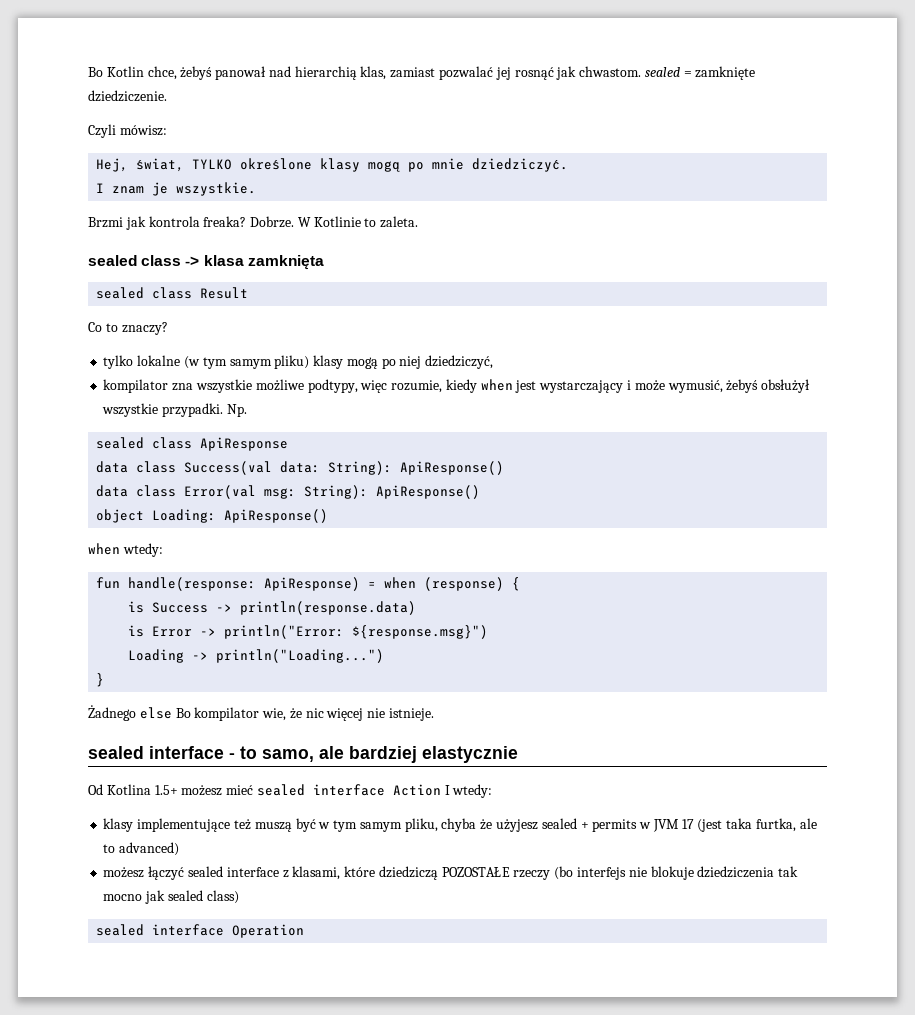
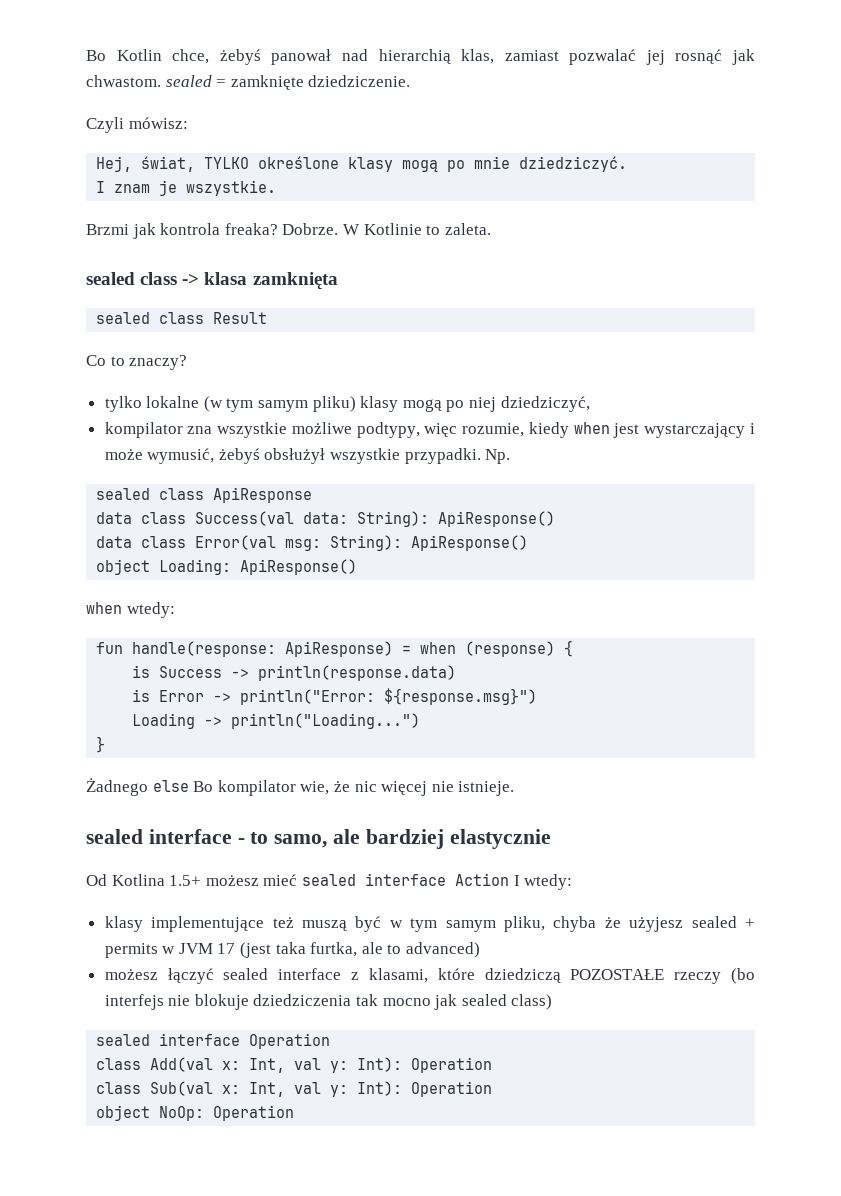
(305, 931) none -> [96,1057,493,1073] [96,1081,493,1097] [96,1105,295,1121] // class Add(val x: Int, val y: Int): Operation // class Sub(val x: Int, val y: Int): Operation // object NoOp: Operation

